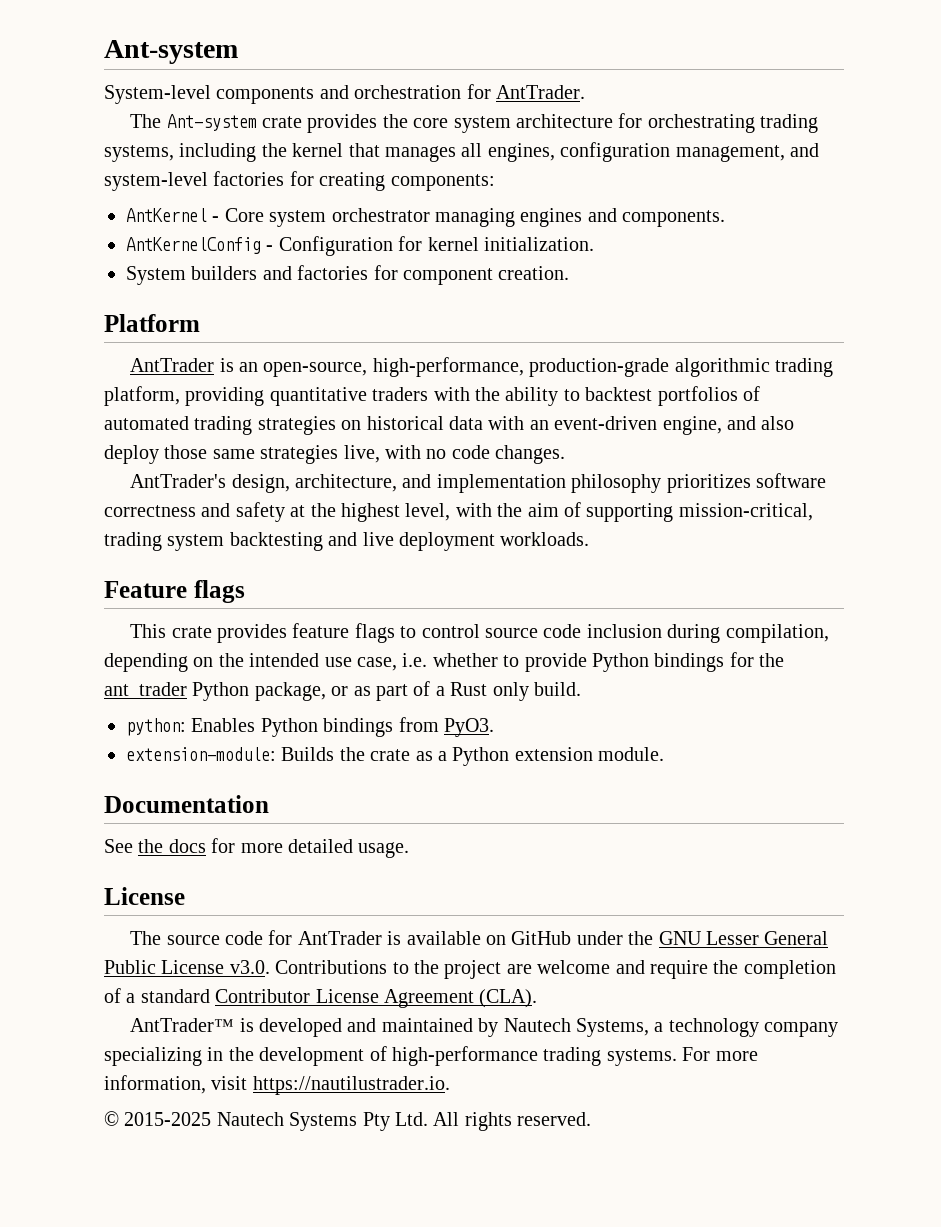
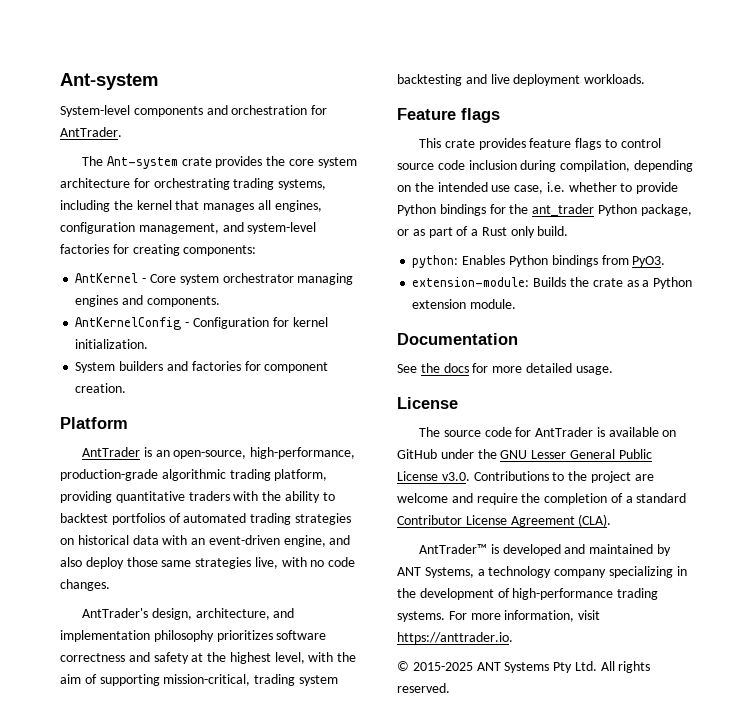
[503,1018,571,1032] Nautech -> [397,567,421,576] ANT
[252,1076,450,1095] https://nautilustrader.io. -> [397,632,513,644] https://anttrader.io.
[216,1112,284,1126] Nautech -> [476,662,501,671] ANT

